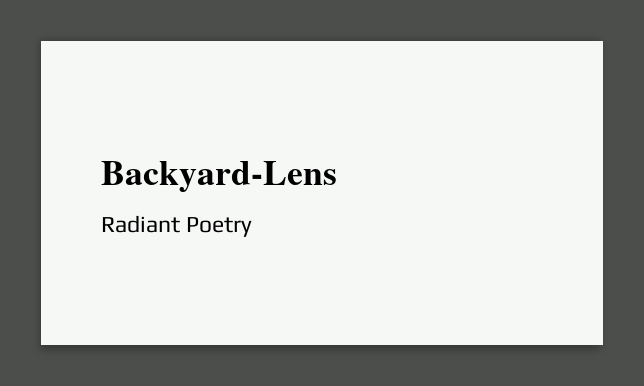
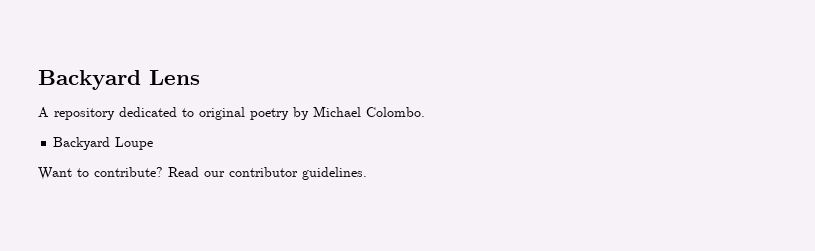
[101,161,337,193] [101,215,253,237] Backyard-Lens // Radiant Poetry -> [38,70,200,90] [38,106,425,120] [53,137,154,150] [38,167,367,180] Backyard Lens // A repository dedicated to original poetry by Michael Colombo. // Backyard Loupe // Want to contribute? Read our contributor guidelines.

